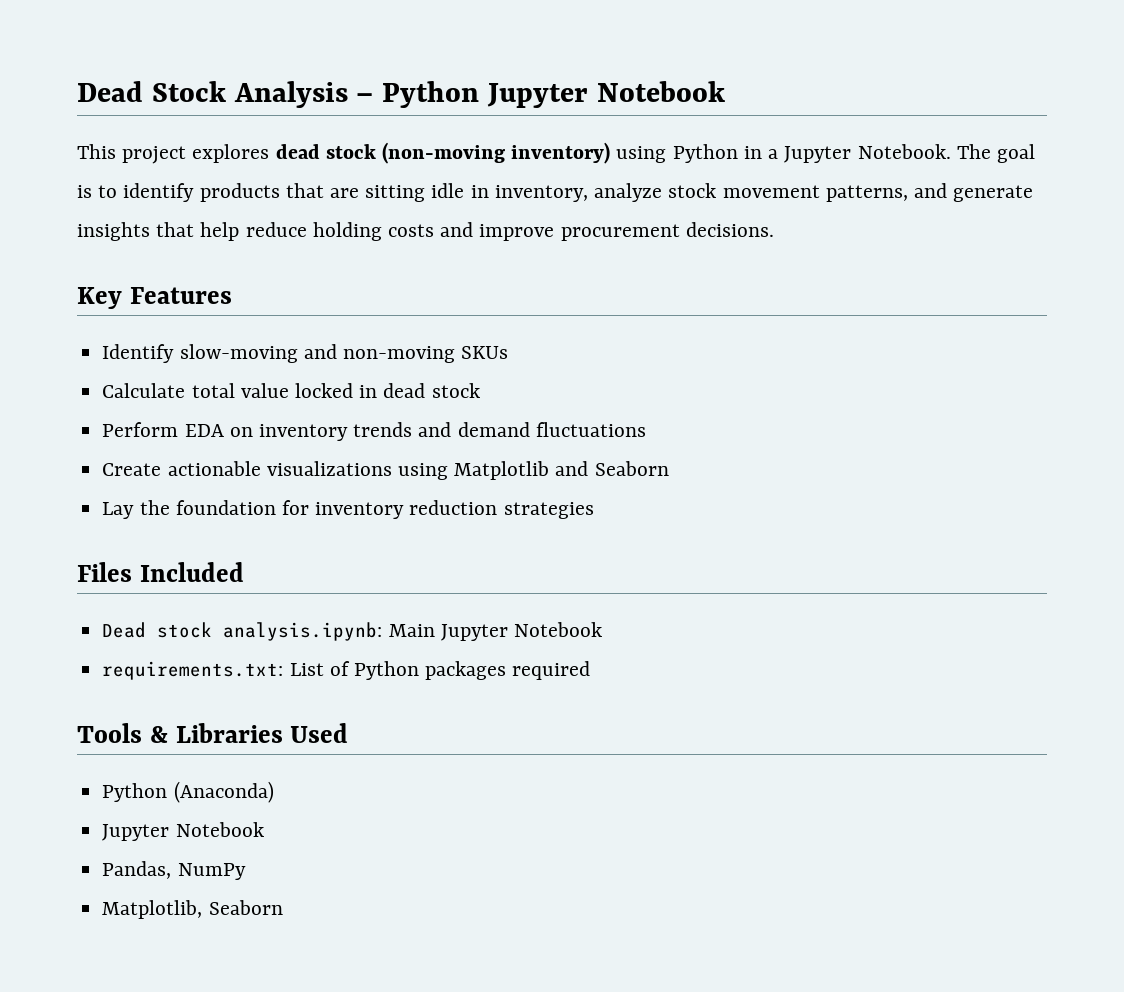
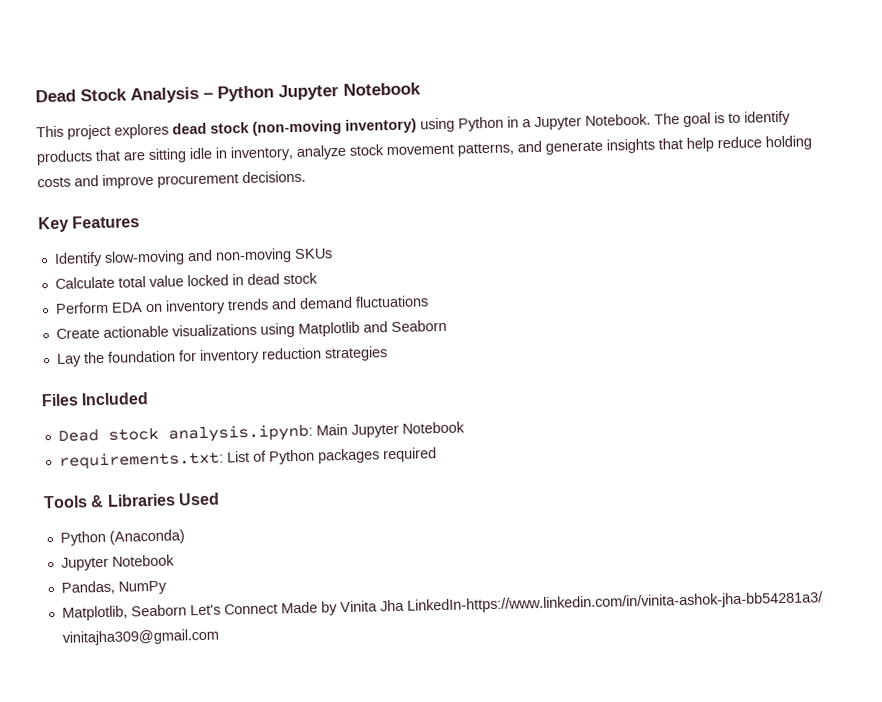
(283, 907) none -> [189,591,824,616] [61,628,219,646] Let's Connect Made by Vinita Jha LinkedIn-https://www.linkedin.com/in/vinita-ashok-jha-bb54281a3/ vinitajha309@gmail.com

